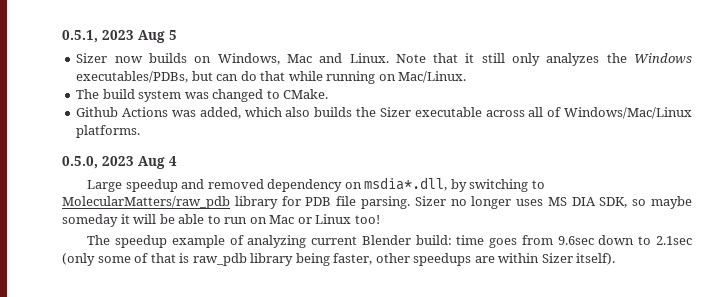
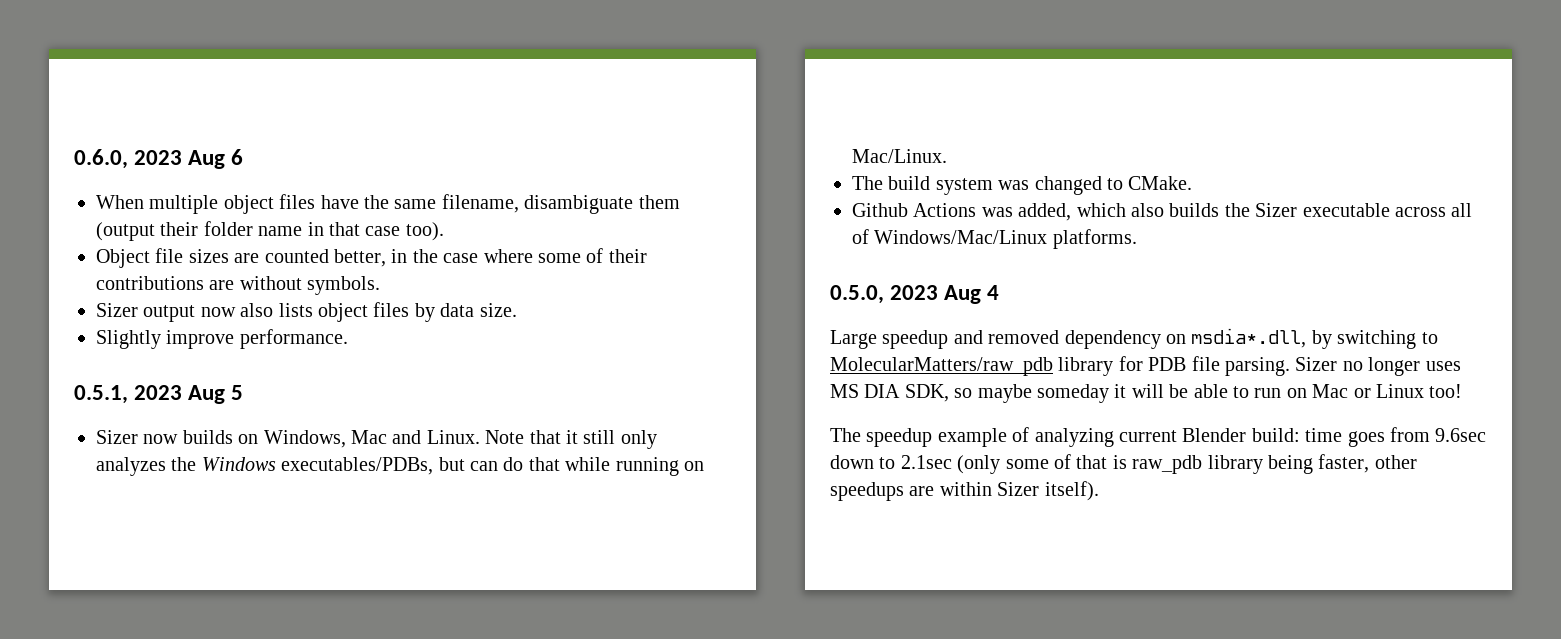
(62, 36) none -> [74,149,244,169] [96,194,680,214] [96,221,444,241] [96,248,647,268] [96,276,381,295] [96,302,517,322] [96,329,348,349] 0.6.0, 2023 Aug 6 // When multiple object files have the same filename, disambiguate them (output their folder name in that case too). // Object file sizes are counted better, in the case where some of their contributions are without symbols. // Sizer output now also lists object files by data size. // Slightly improve performance. //

